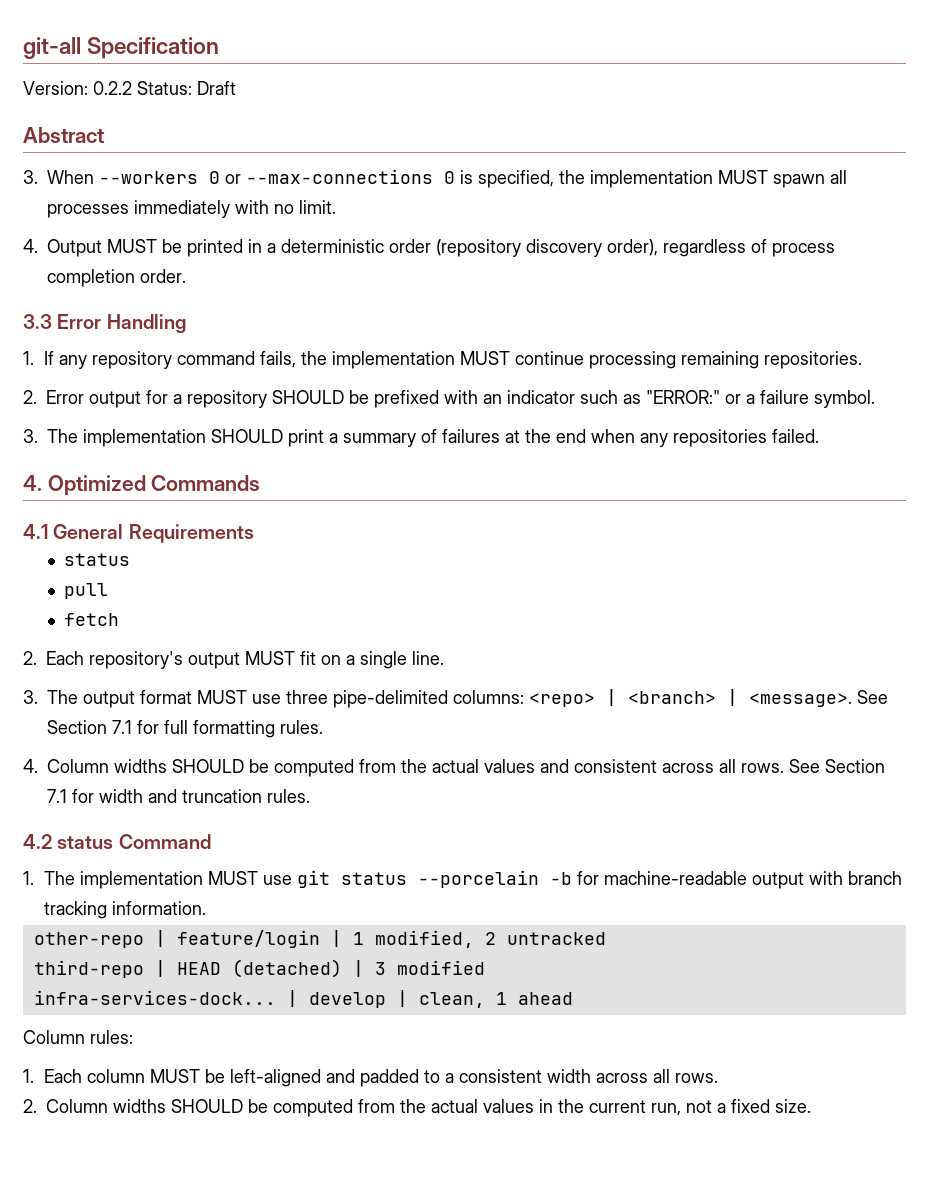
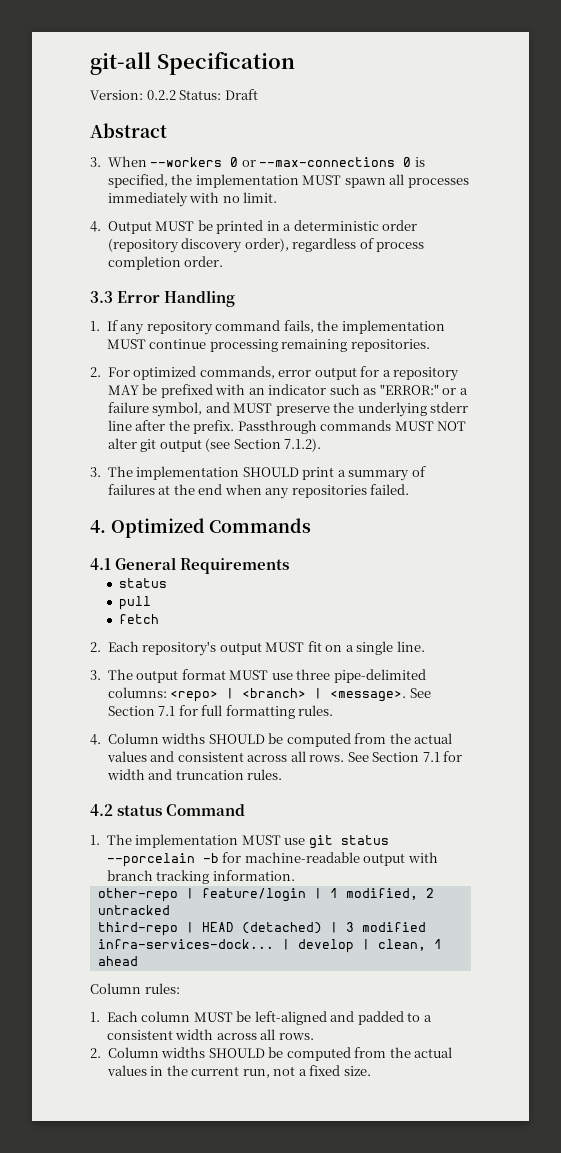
[46,390,84,404] Error -> [107,366,312,380] For optimized commands, error
[272,390,344,404] SHOULD -> [107,385,139,395] MAY
[814,390,875,408] symbol. -> [152,402,469,417] [107,420,467,434] [107,438,322,452] symbol, and MUST preserve the underlying stderr line after the prefix. Passthrough commands MUST NOT alter git output (see Section 7.1.2).

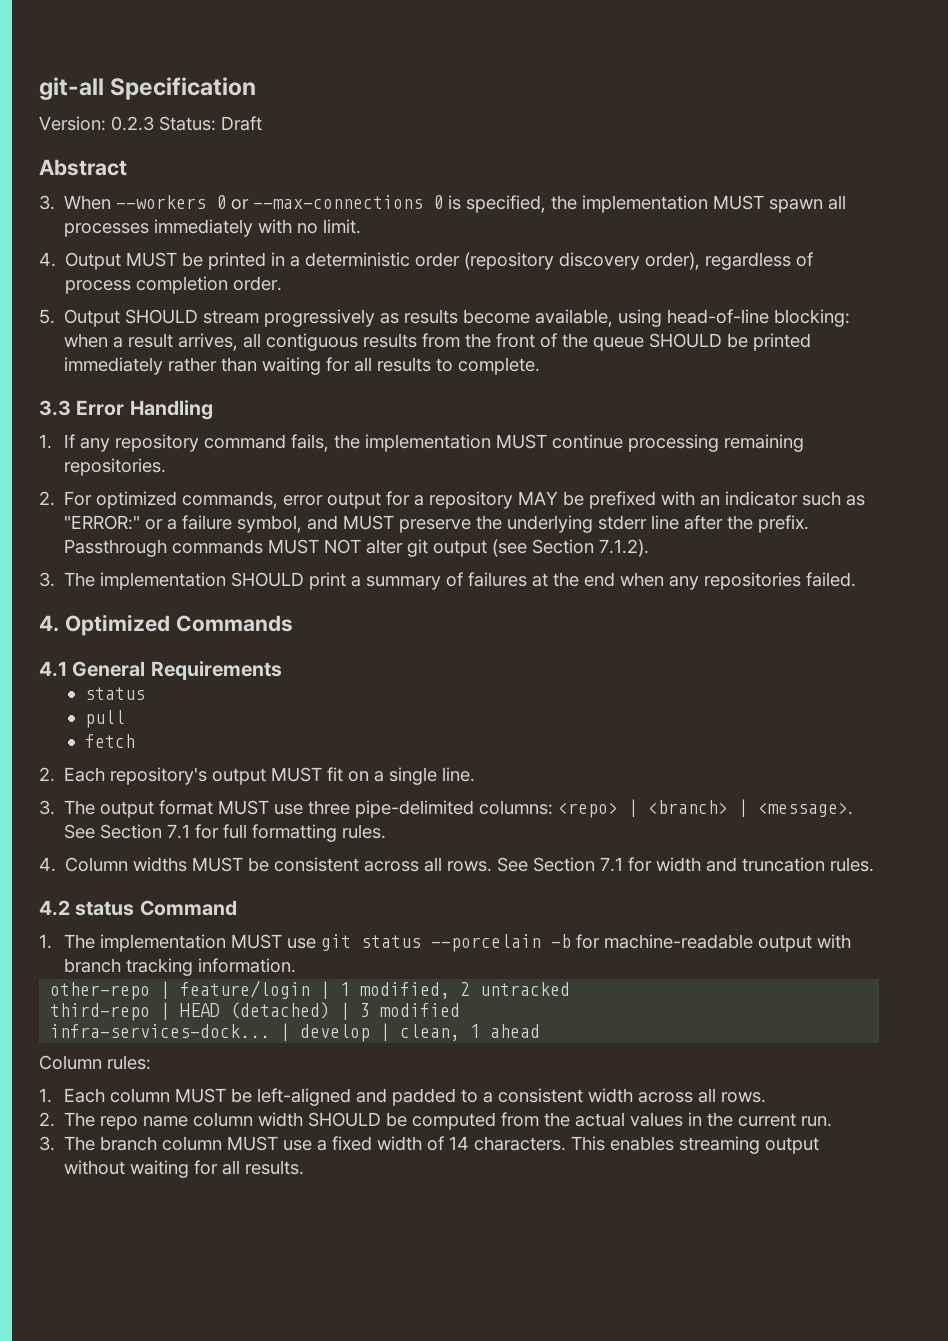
[146,90,176,100] 0.2.2 -> [111,116,154,131] 0.2.3
(224, 261) none -> [39,309,851,327] [64,333,812,351] [64,357,541,375] // 5. Output SHOULD stream progressively as results become available, using head-of-line blocking: when a result arrives, all contiguous results from the front of the queue SHOULD be printed immediately rather than waiting for all results to complete.
[208,733,453,747] [106,751,175,762] SHOULD be computed from the actual values and -> [192,857,270,872] MUST be
[107,1047,206,1058] Column widths -> [64,1112,304,1130] The repo name column width
[242,1065,371,1078] run, not a fixed size. -> [801,1116,833,1127] [39,1136,820,1154] [64,1160,305,1178] run. // 3. The branch column MUST use a fixed width of 14 characters. This enables streaming output without waiting for all results.

